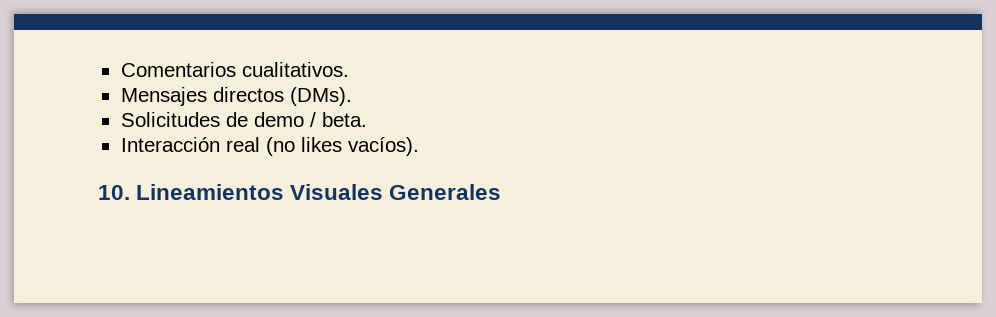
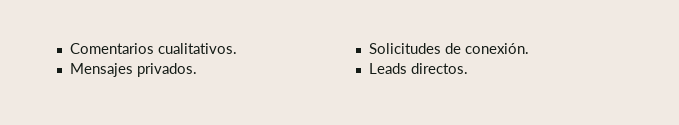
[212,87,352,106] directos (DMs). -> [136,63,197,77] privados.
[253,112,367,127] [120,137,419,156] [98,184,502,200] demo / beta. // Interacción real (no likes vacíos). // 10. Lineamientos Visuales Generales -> [464,43,529,54] [368,63,468,74] conexión. // Leads directos.

